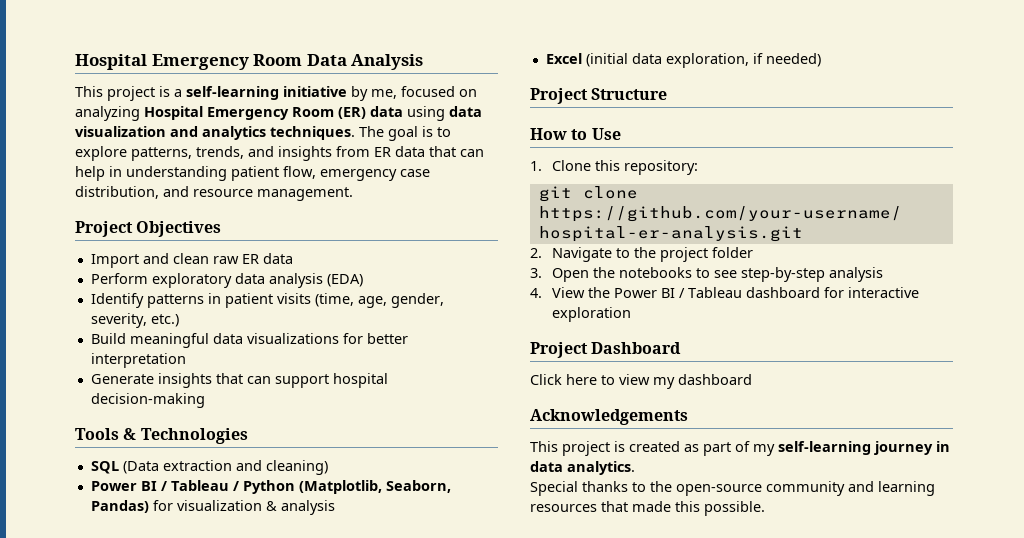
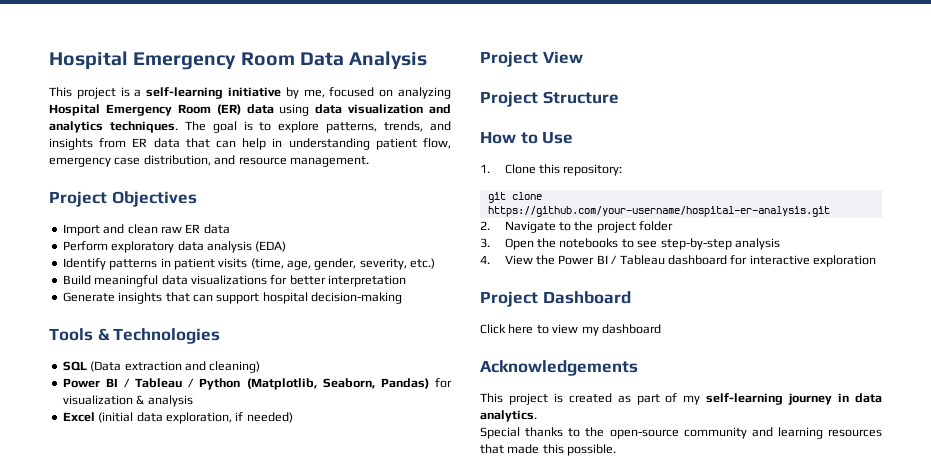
(821, 60) none -> [480,51,583,67] // Project View

